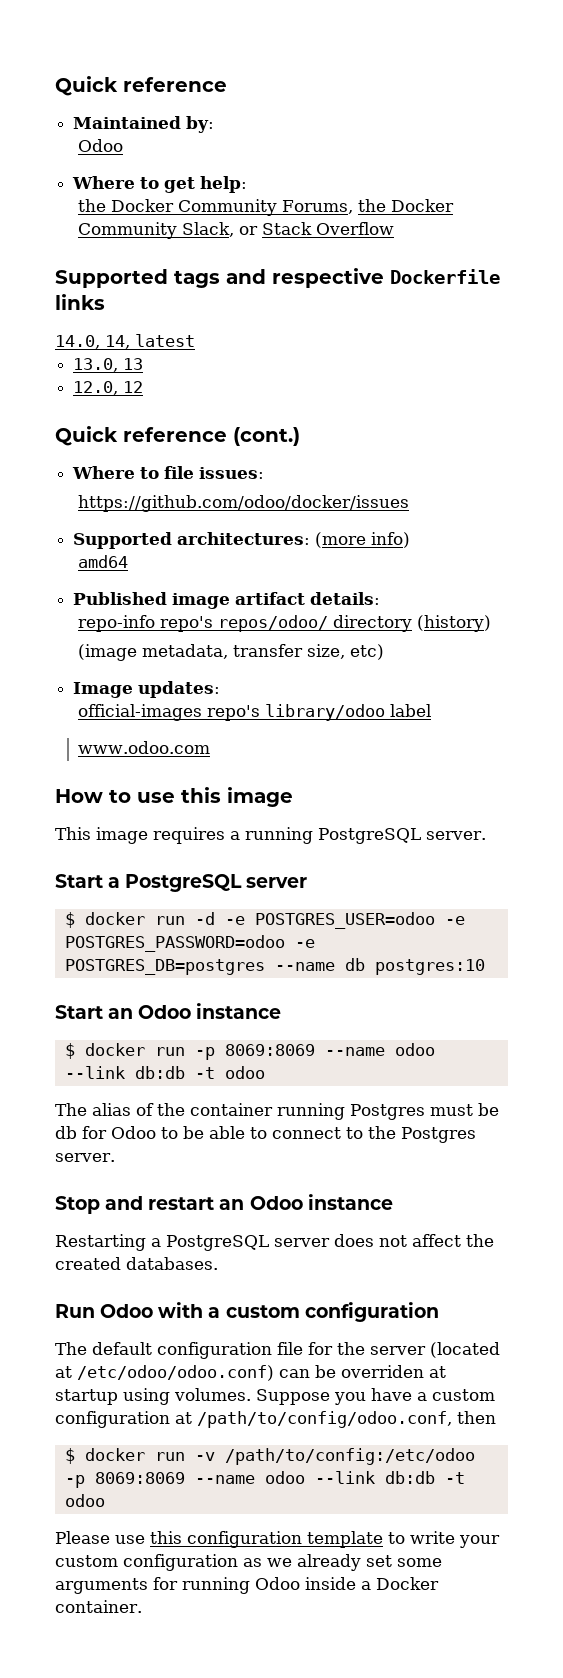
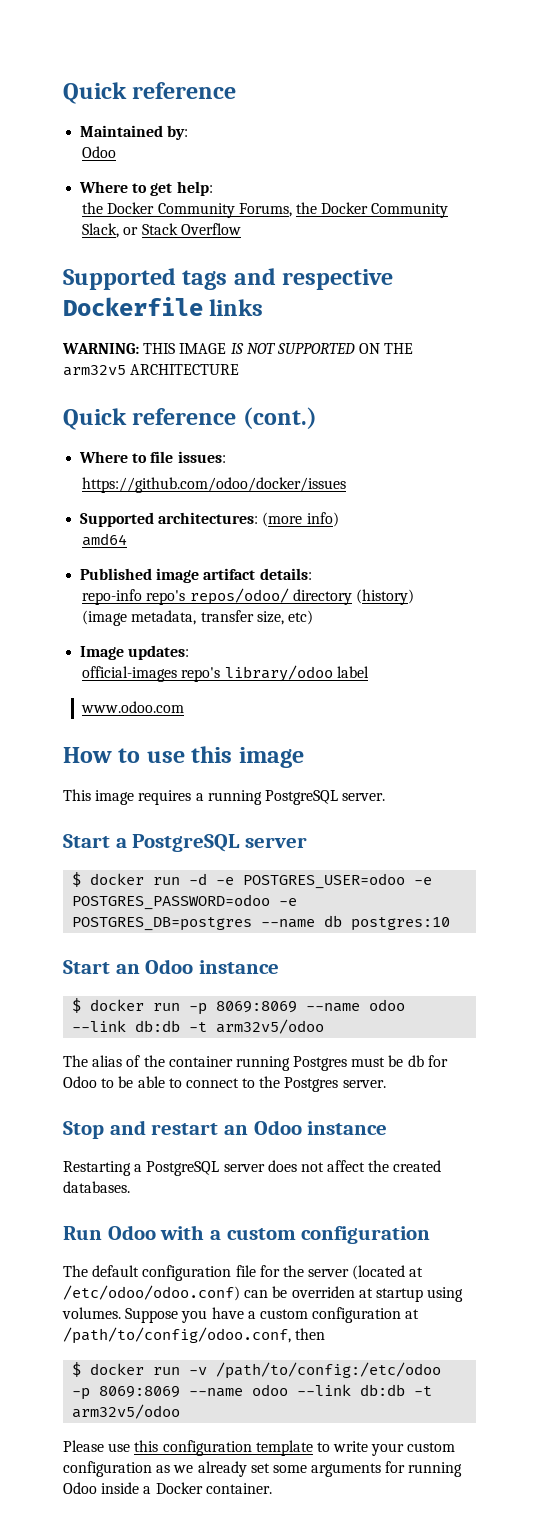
[55,334,195,349] [73,358,144,372] [73,381,144,395] 14.0, 14, latest // 13.0, 13 // 12.0, 12 -> [62,343,414,354] [63,364,240,376] WARNING: THIS IMAGE IS NOT SUPPORTED ON THE arm32v5 ARCHITECTURE
[224,1066,265,1079] odoo -> [216,1019,325,1034] arm32v5/odoo
[64,1494,105,1507] odoo -> [72,1404,181,1419] arm32v5/odoo

